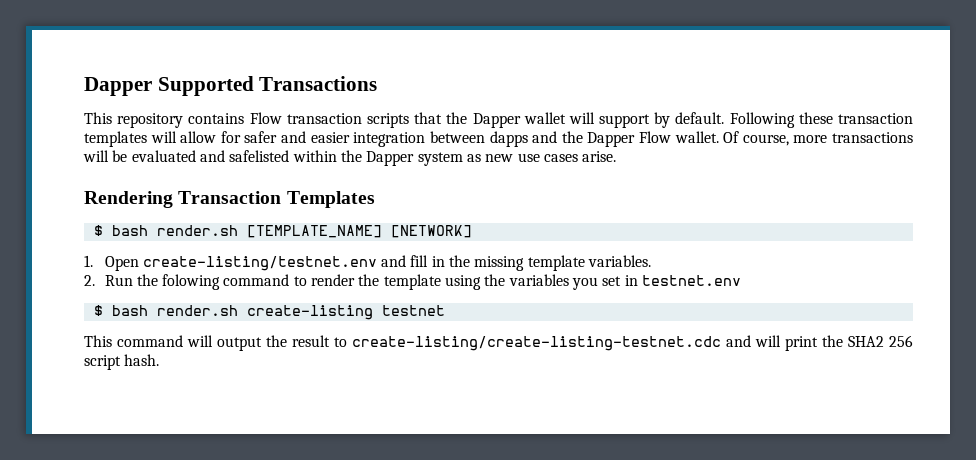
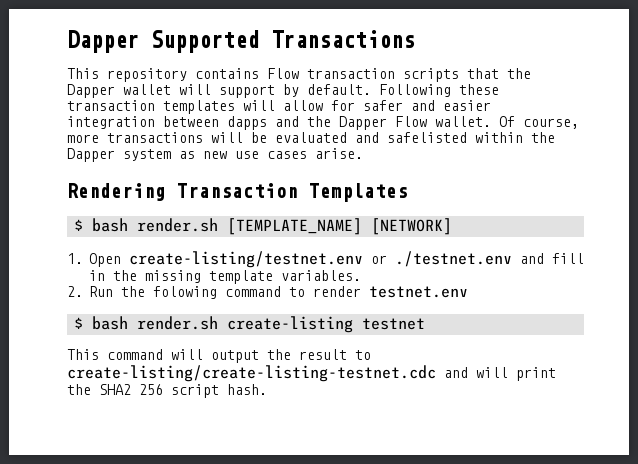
(377, 263) none -> [371,251,512,267] or ./testnet.env
[358,274,638,290] the template using the variables you set in -> (361, 291) none

